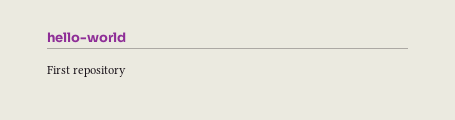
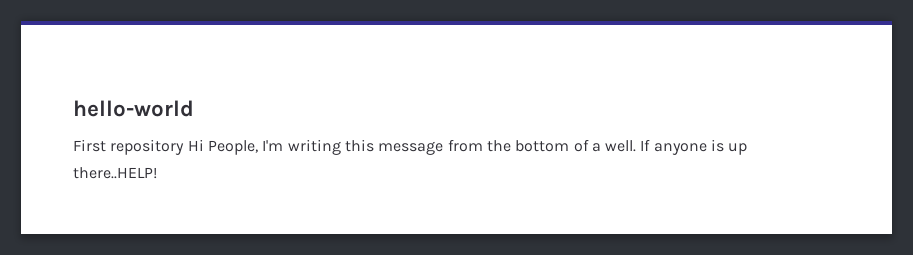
(127, 71) none -> [187,139,748,155] [73,167,157,179] Hi People, I'm writing this message from the bottom of a well. If anyone is up there..HELP!

